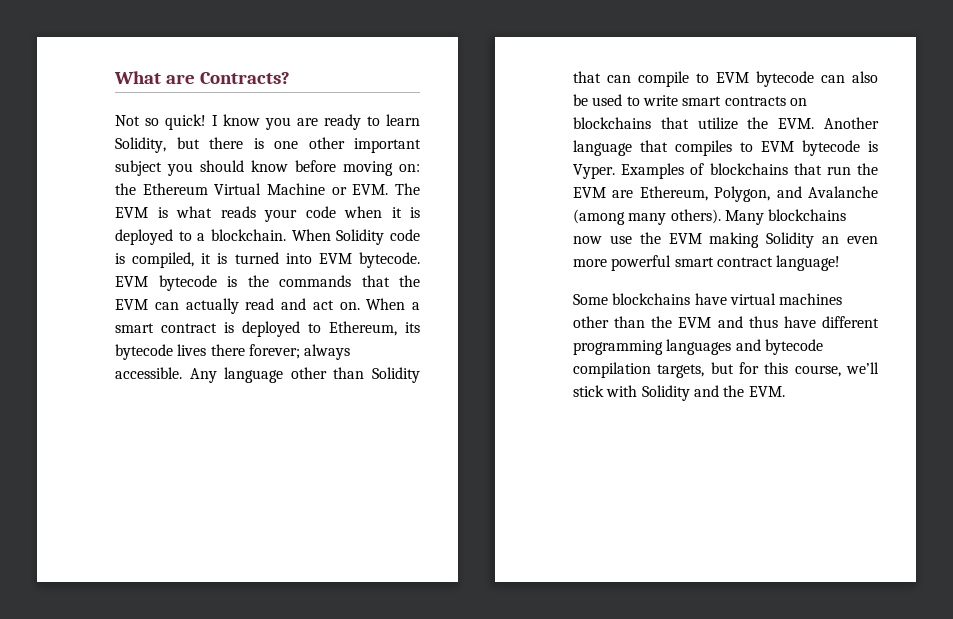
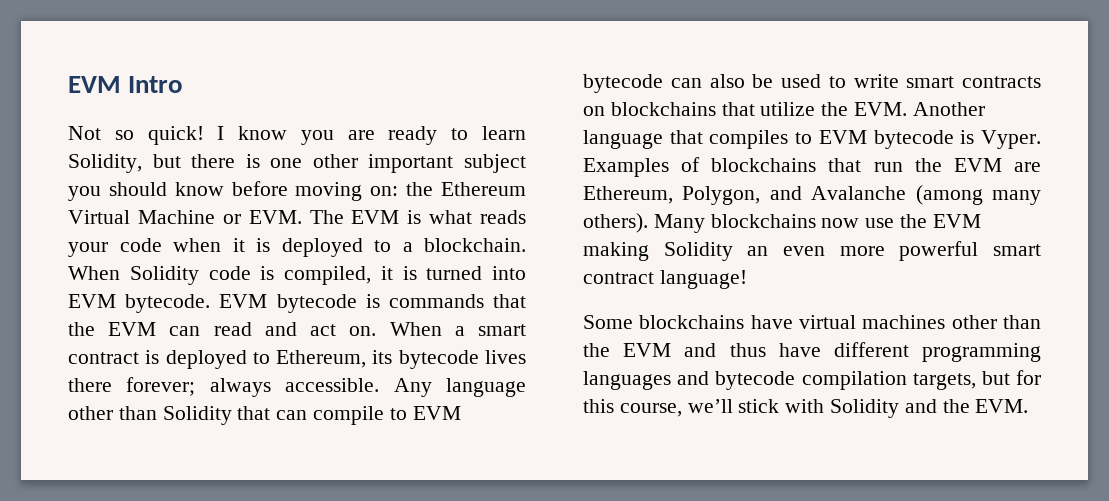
[114,71,290,84] What are Contracts? -> [68,76,184,93] EVM Intro
[247,275,269,287] the -> (380, 301) none
[185,298,239,314] actually -> (201, 331) none

